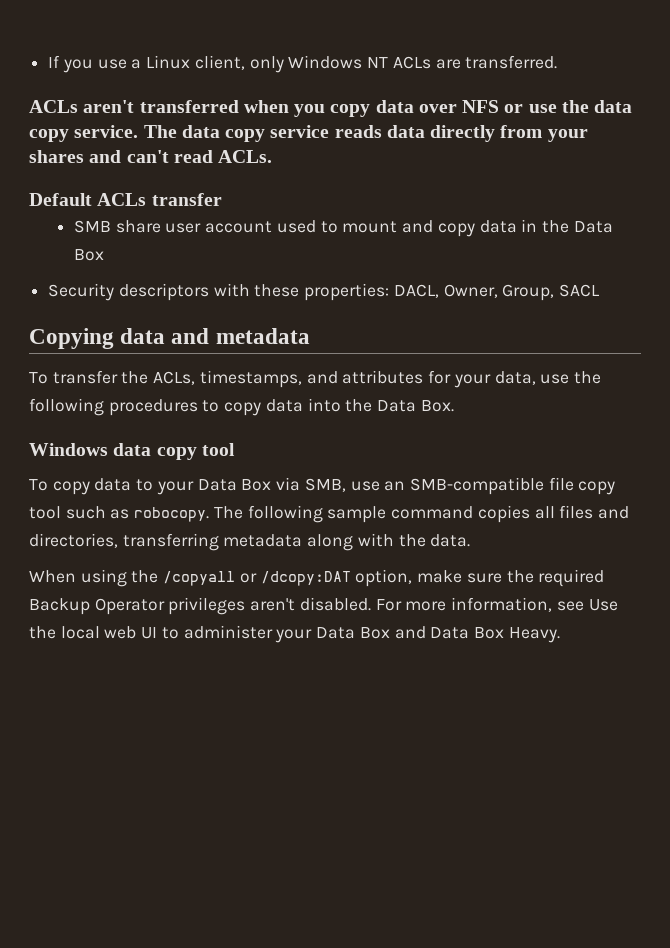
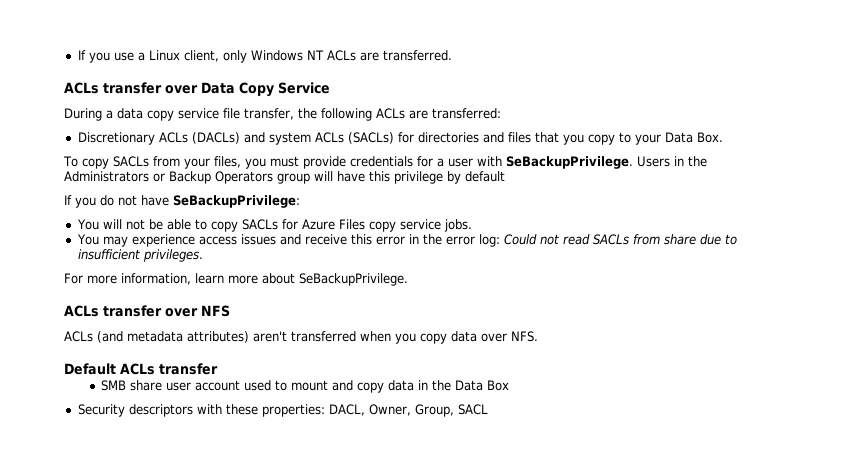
(78, 106) none -> [103,82,330,97] [64,108,501,121] [77,132,723,145] [63,156,707,169] [64,171,505,184] [64,195,300,208] [76,219,472,232] [76,234,737,247] [77,249,203,262] [64,273,408,286] [64,305,230,317] [64,331,249,343] transfer over Data Copy Service // During a data copy service file transfer, the following ACLs are transferred: // Discretionary ACLs (DACLs) and system ACLs (SACLs) for directories and files that you copy to your Data Box. // To copy SACLs from your files, you must provide credentials for a user with SeBackupPrivilege. Users in the Administrators or Backup Operators group will have this privilege by default // If you do not have SeBackupPrivilege: // You will not be able to copy SACLs for Azure Files copy service jobs. // You may experience access issues and receive this error in the error log: Could not read SACLs from share due to insufficient privileges. // For more information, learn more about SeBackupPrivilege. // ACLs transfer over NFS // ACLs (and metadata attributes)
[462,100,633,113] [29,125,588,142] [29,150,273,163] NFS or use the data copy service. The data copy service reads data directly from your shares and can't read ACLs. -> [511,331,538,342] NFS.
[29,328,310,349] [29,370,601,388] [29,398,454,416] [29,443,235,460] [29,477,616,495] [29,505,629,523] [29,533,471,551] [29,569,605,587] [29,597,618,615] [29,625,560,643] // Copying data and metadata // To transfer the ACLs, timestamps, and attributes for your data, use the following procedures to copy data into the Data Box. // Windows data copy tool // To copy data to your Data Box via SMB, use an SMB-compatible file copy tool such as robocopy. The following sample command copies all files and directories, transferring metadata along with the data. // When using the /copyall or /dcopy:DAT option, make sure the required Backup Operator privileges aren't disabled. For more information, see Use the local web UI to administer your Data Box and Data Box Heavy. -> (488, 409) none

